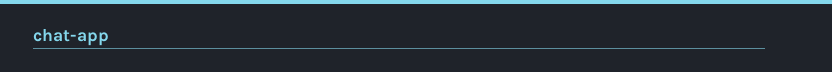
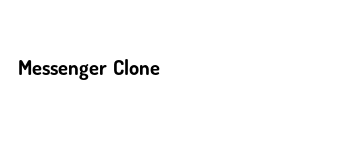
[33,29,109,46] chat-app -> [18,59,160,80] Messenger Clone

